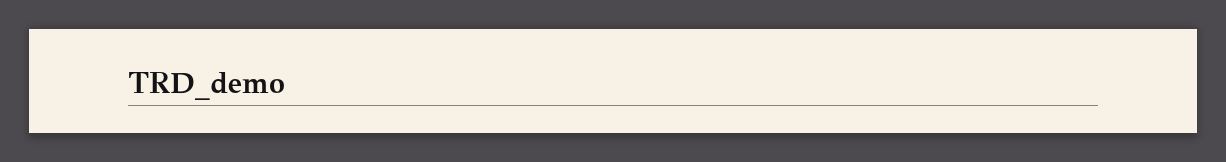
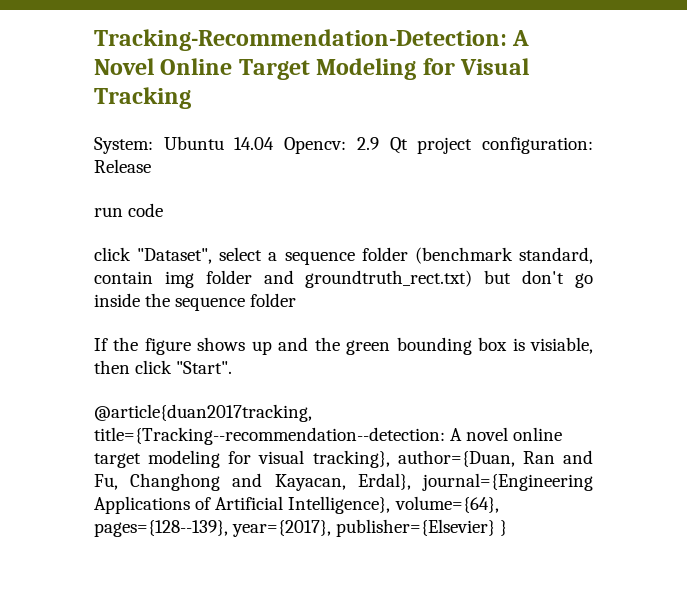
[128,72,285,100] TRD_demo -> [94,29,530,51] [94,58,530,80] [94,87,191,109] [94,136,593,154] [94,159,151,173] [94,203,164,217] [94,247,593,265] [94,270,593,288] [94,293,297,311] [94,337,593,355] [94,360,233,374] [94,404,312,422] [94,427,563,445] [94,450,593,468] [94,473,593,491] [94,496,499,514] [94,519,508,537] Tracking-Recommendation-Detection: A Novel Online Target Modeling for Visual Tracking // System: Ubuntu 14.04 Opencv: 2.9 Qt project configuration: Release // run code // click "Dataset", select a sequence folder (benchmark standard, contain img folder and groundtruth_rect.txt) but don't go inside the sequence folder // If the figure shows up and the green bounding box is visiable, then click "Start". // @article{duan2017tracking, title={Tracking--recommendation--detection: A novel online target modeling for visual tracking}, author={Duan, Ran and Fu, Changhong and Kayacan, Erdal}, journal={Engineering Applications of Artificial Intelligence}, volume={64}, pages={128--139}, year={2017}, publisher={Elsevier} }

